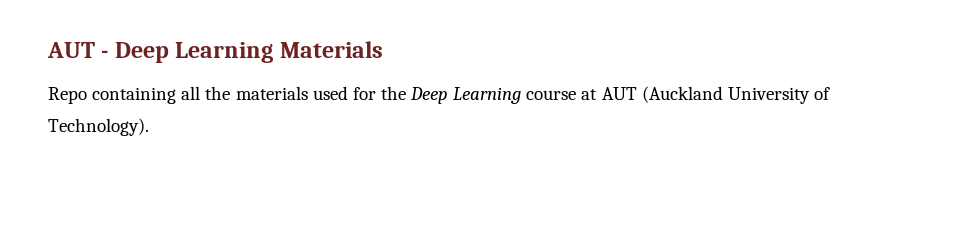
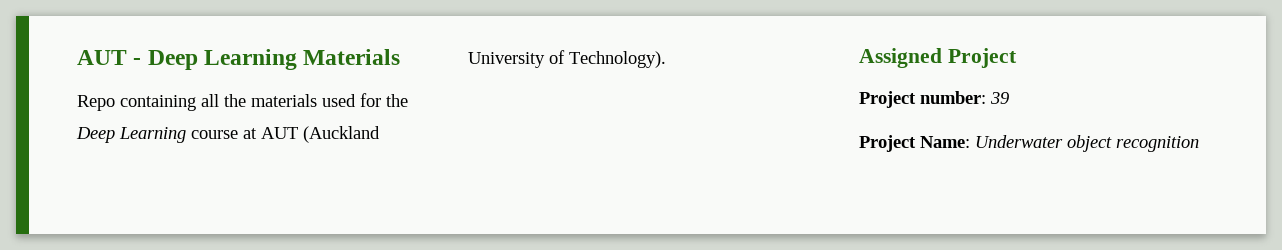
(149, 127) none -> [859,48,1017,68] [859,91,1009,108] [859,135,1199,152] // Assigned Project // Project number: 39 // Project Name: Underwater object recognition

